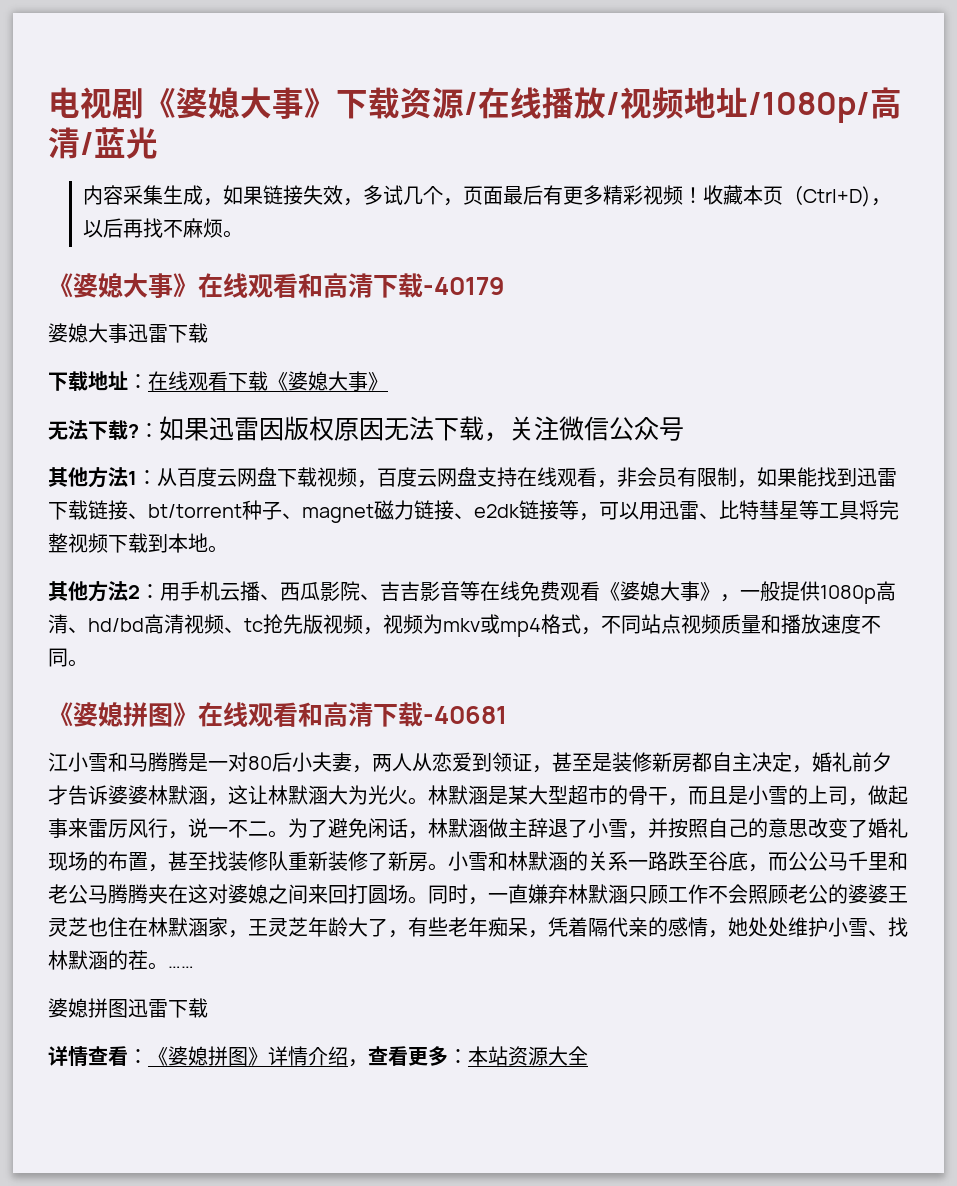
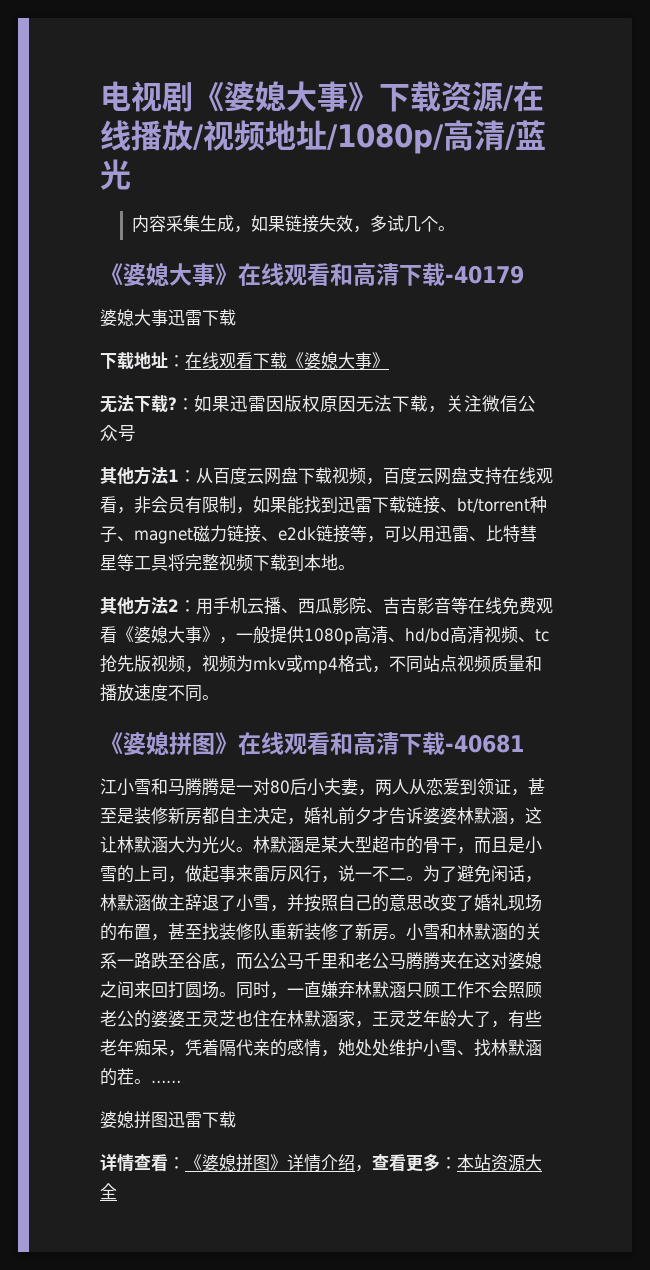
[442,185,891,207] [82,218,223,238] ，页面最后有更多精彩视频！收藏本页（Ctrl+D)，以后再找不麻烦 -> (438, 224) none

